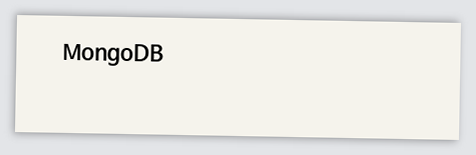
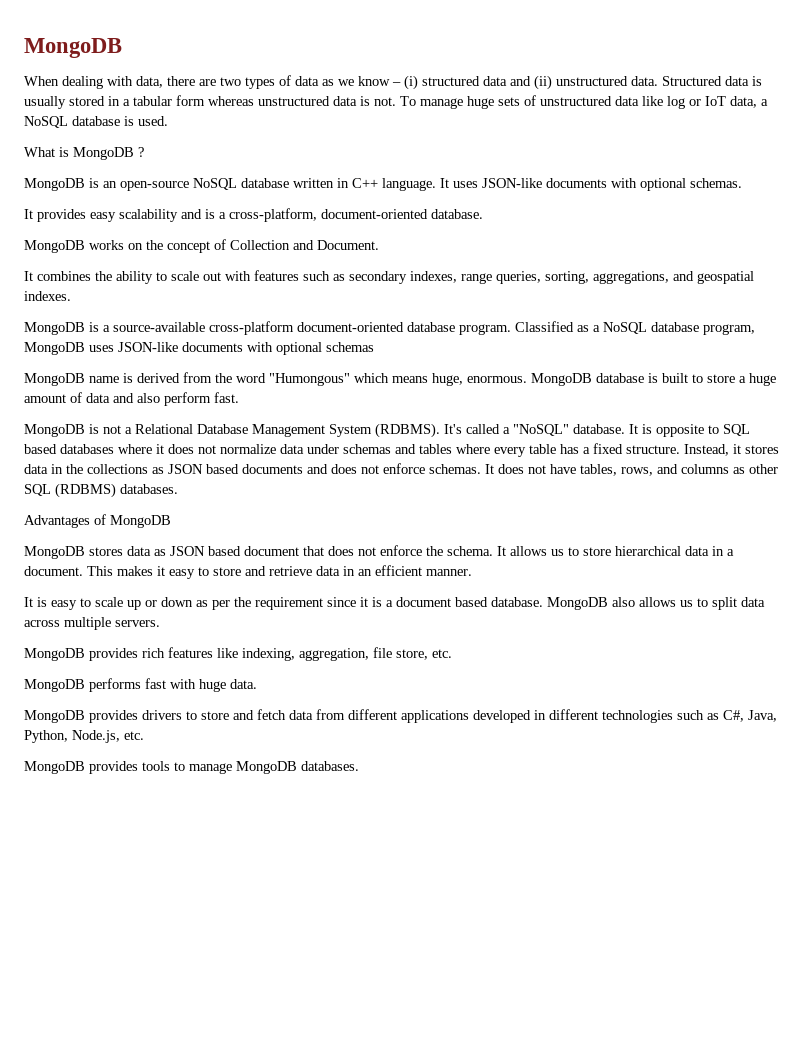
[62,42,164,67] MongoDB -> [24,38,122,58] [24,75,762,90] [24,95,768,109] [24,116,168,128] [24,147,144,160] [24,178,742,191] [24,208,483,222] [24,239,379,253] [24,270,754,284] [24,291,71,301] [24,321,755,335] [24,342,374,355] [24,372,776,386] [24,392,239,406] [24,423,750,438] [24,443,779,457] [24,463,778,476] [24,483,178,498] [24,514,171,528] [24,545,734,559] [24,565,472,579] [24,597,765,610] [24,617,160,630] [24,647,452,661] [24,678,257,692] [24,709,777,723] [24,730,144,743] [24,761,359,774] MongoDB // When dealing with data, there are two types of data as we know – (i) structured data and (ii) unstructured data. Structured data is usually stored in a tabular form whereas unstructured data is not. To manage huge sets of unstructured data like log or IoT data, a NoSQL database is used. // What is MongoDB ? // MongoDB is an open-source NoSQL database written in C++ language. It uses JSON-like documents with optional schemas. // It provides easy scalability and is a cross-platform, document-oriented database. // MongoDB works on the concept of Collection and Document. // It combines the ability to scale out with features such as secondary indexes, range queries, sorting, aggregations, and geospatial indexes. // MongoDB is a source-available cross-platform document-oriented database program. Classified as a NoSQL database program, MongoDB uses JSON-like documents with optional schemas // MongoDB name is derived from the word "Humongous" which means huge, enormous. MongoDB database is built to store a huge amount of data and also perform fast. // MongoDB is not a Relational Database Management System (RDBMS). It's called a "NoSQL" database. It is opposite to SQL based databases where it does not normalize data under schemas and tables where every table has a fixed structure. Instead, it stores data in the collections as JSON based documents and does not enforce schemas. It does not have tables, rows, and columns as other SQL (RDBMS) databases. // Advantages of MongoDB // MongoDB stores data as JSON based document that does not enforce the schema. It allows us to store hierarchical data in a document. This makes it easy to store and retrieve data in an efficient manner. // It is easy to scale up or down as per the requirement since it is a document based database. MongoDB also allows us to split data across multiple servers. // MongoDB provides rich features like indexing, aggregation, file store, etc. // MongoDB performs fast with huge data. // MongoDB provides drivers to store and fetch data from different applications developed in different technologies such as C#, Java, Python, Node.js, etc. // MongoDB provides tools to manage MongoDB databases.

